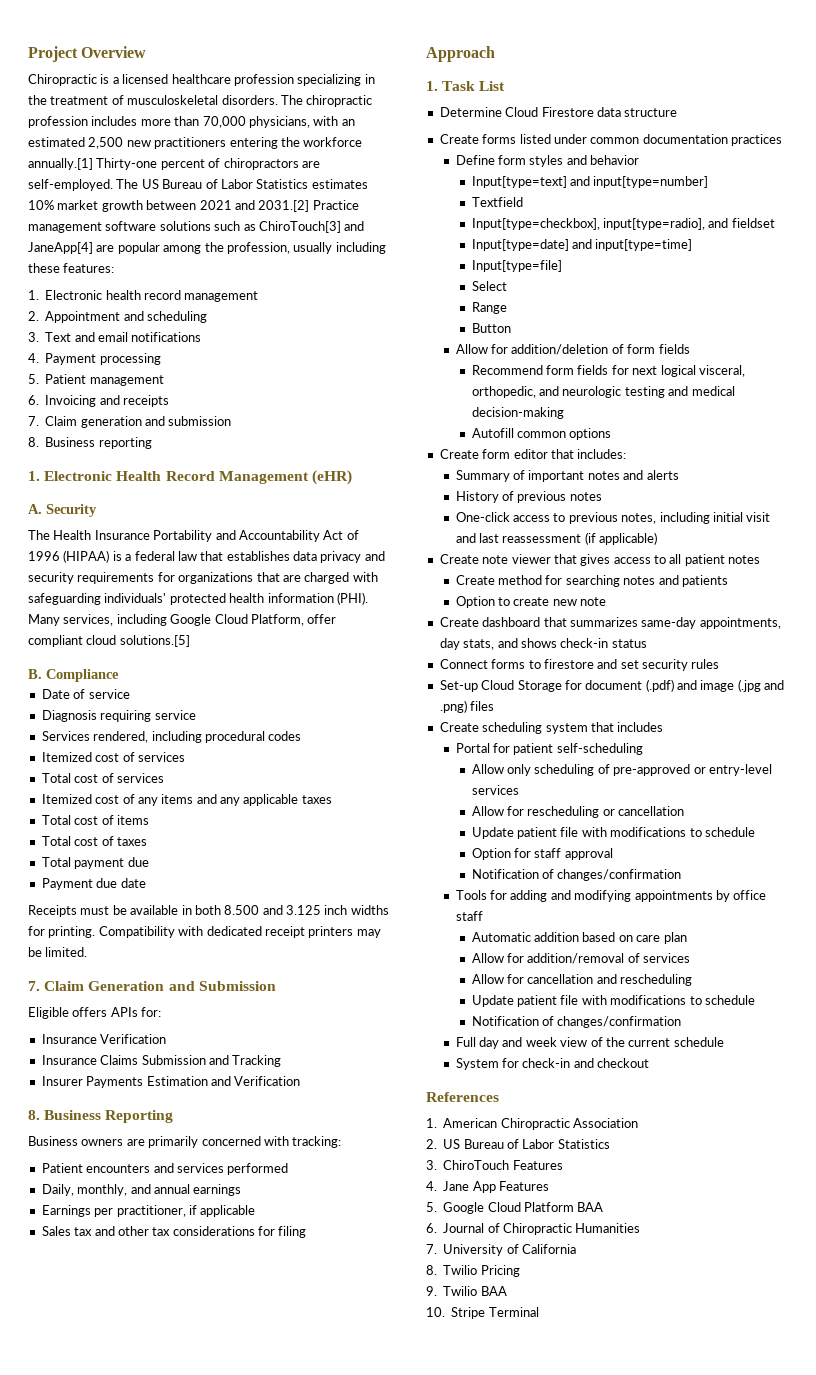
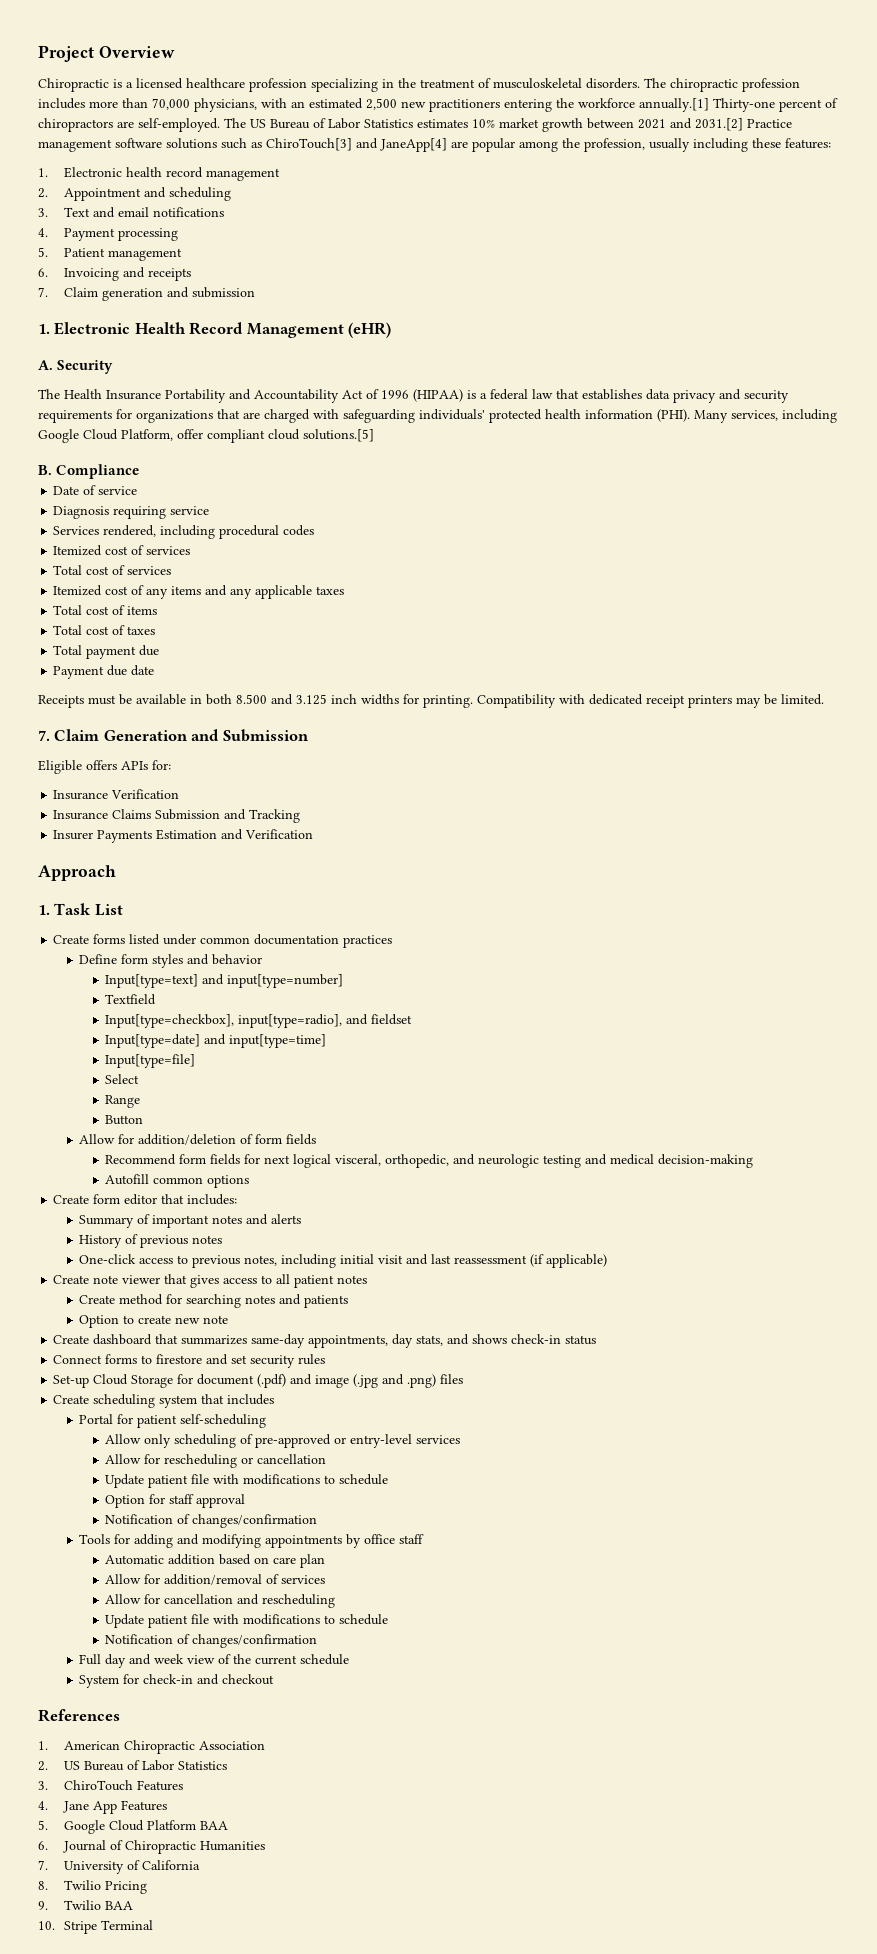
[28,437,152,449] // 8. Business reporting -> (255, 292) none
[28,1110,174,1123] [28,1136,342,1148] [41,1163,289,1175] [41,1184,242,1196] [41,1205,256,1217] [41,1226,307,1238] // 8. Business Reporting // Business owners are primarily concerned with tracking: // Patient encounters and services performed // Daily, monthly, and annual earnings // Earnings per practitioner, if applicable // Sales tax and other tax considerations for filing -> (314, 834) none
[439,107,678,117] // Determine Cloud Firestore data structure -> (123, 910) none

